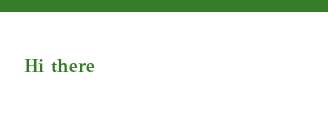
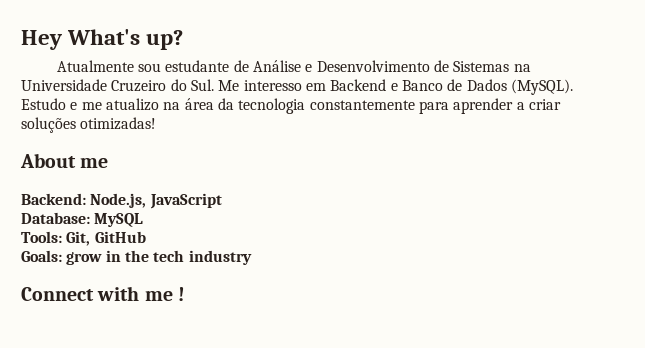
[24,59,95,73] Hi there -> [21,29,184,50] [56,60,531,72] [21,79,573,95] [21,98,561,114] [21,117,157,133] [20,153,109,168] [21,193,222,209] [21,212,144,227] [21,231,146,246] [21,250,252,265] [21,286,186,301] Hey What's up? // Atualmente sou estudante de Análise e Desenvolvimento de Sistemas na Universidade Cruzeiro do Sul. Me interesso em Backend e Banco de Dados (MySQL). Estudo e me atualizo na área da tecnologia constantemente para aprender a criar soluções otimizadas! // About me // Backend: Node.js, JavaScript // Database: MySQL // Tools: Git, GitHub // Goals: grow in the tech industry // Connect with me !

